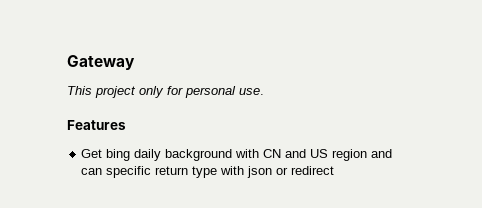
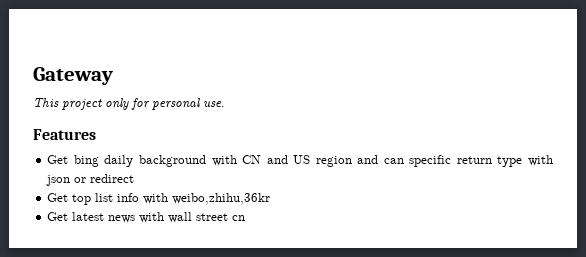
(335, 170) none -> [47,193,271,205] [47,212,246,223] // Get top list info with weibo,zhihu,36kr // Get latest news with wall street cn

